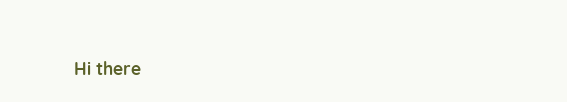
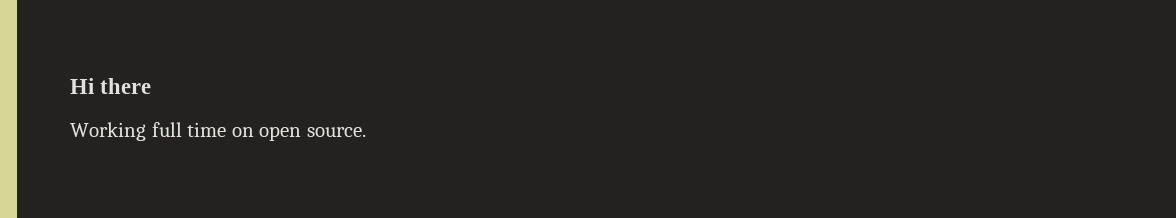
(141, 68) none -> [70,122,366,141] // Working full time on open source.

